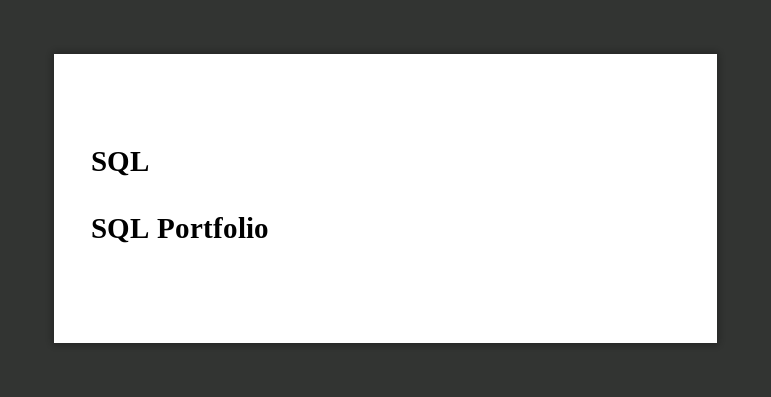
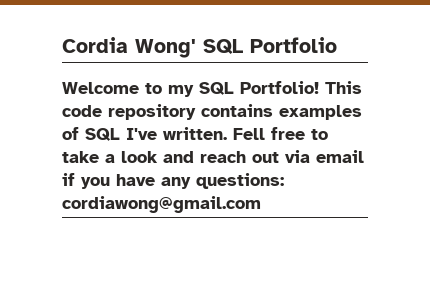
[91,152,149,176] SQL // -> [62,37,196,58] Cordia Wong'
(269, 227) none -> [62,81,362,97] [62,104,362,120] [62,127,328,141] [62,150,364,163] [62,173,284,189] [62,196,261,213] // Welcome to my SQL Portfolio! This code repository contains examples of SQL I've written. Fell free to take a look and reach out via email if you have any questions: cordiawong@gmail.com

